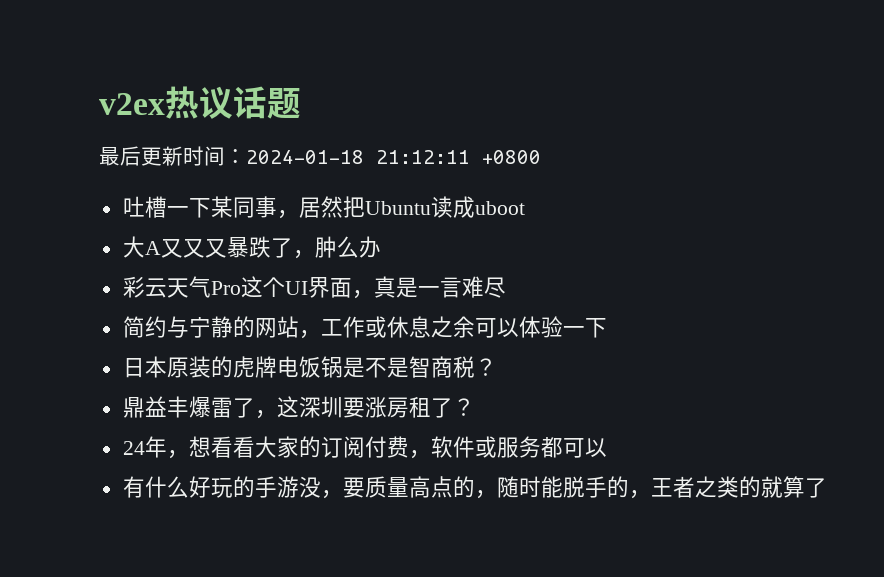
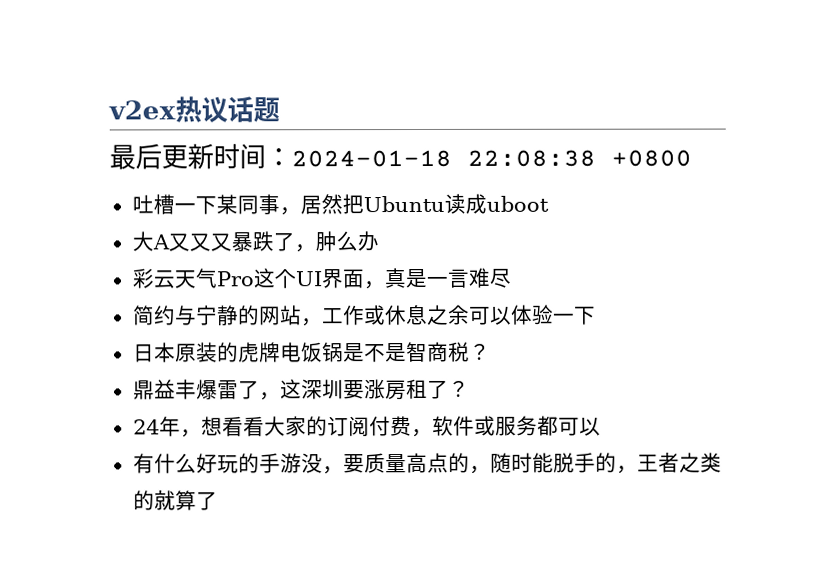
[376,150,470,164] 21:12:11 -> [467,149,596,167] 22:08:38

